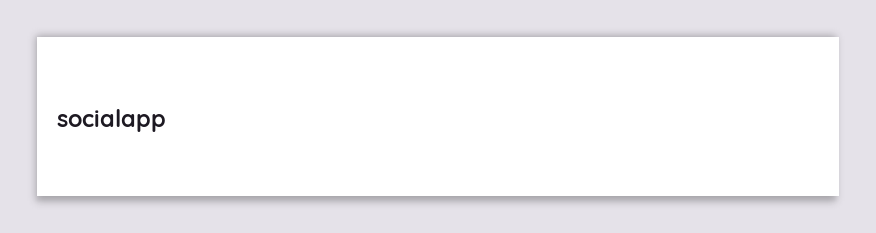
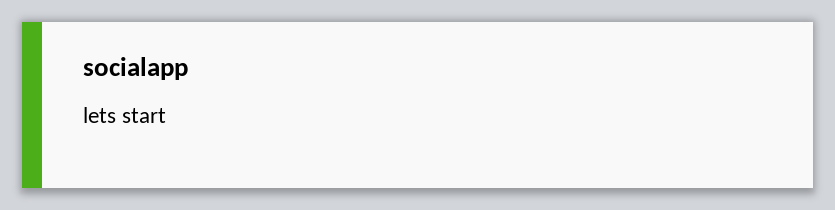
(166, 120) none -> [83,107,167,123] // lets start

